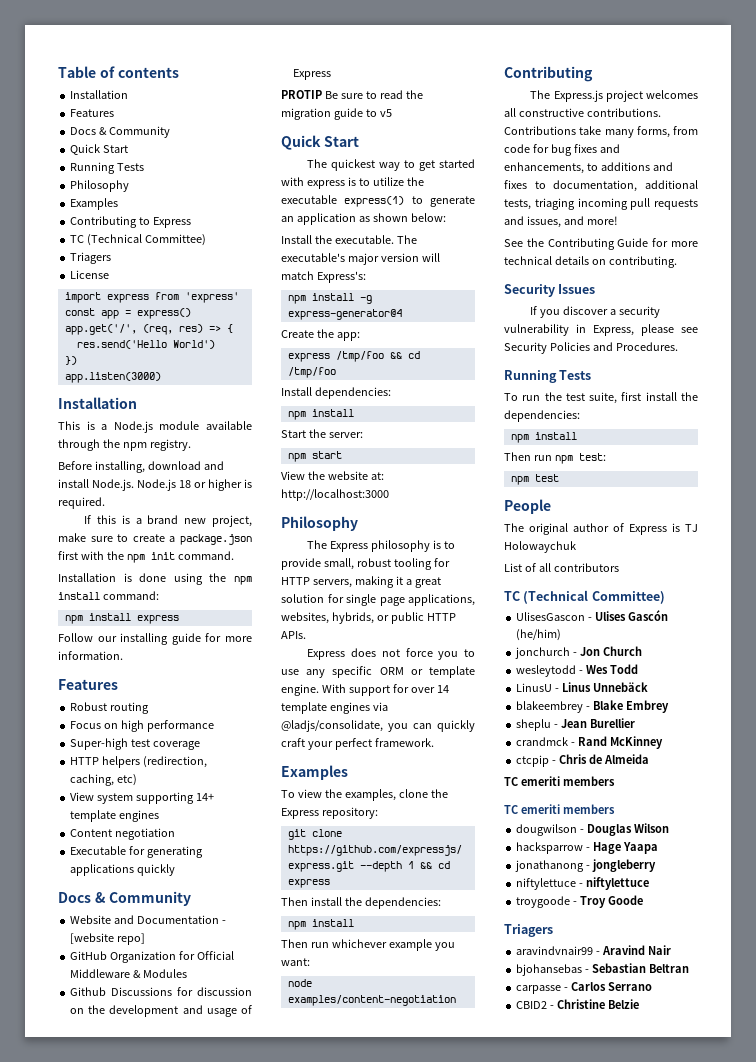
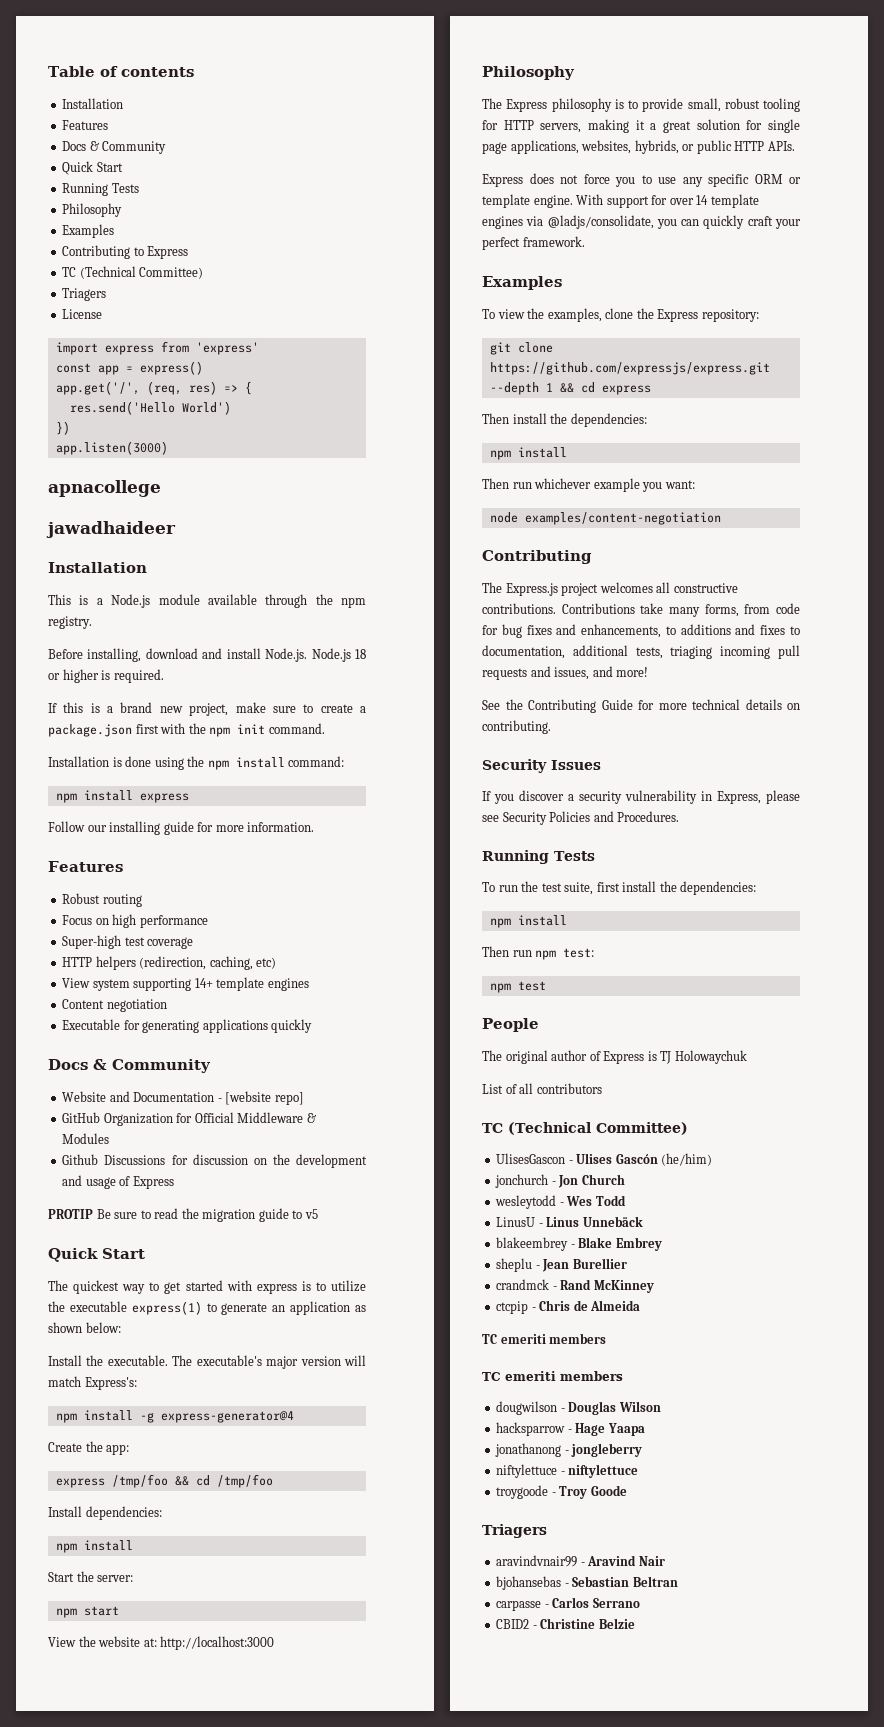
(161, 377) none -> [48,480,161,497] [46,521,176,538] // apnacollege // jawadhaideer

